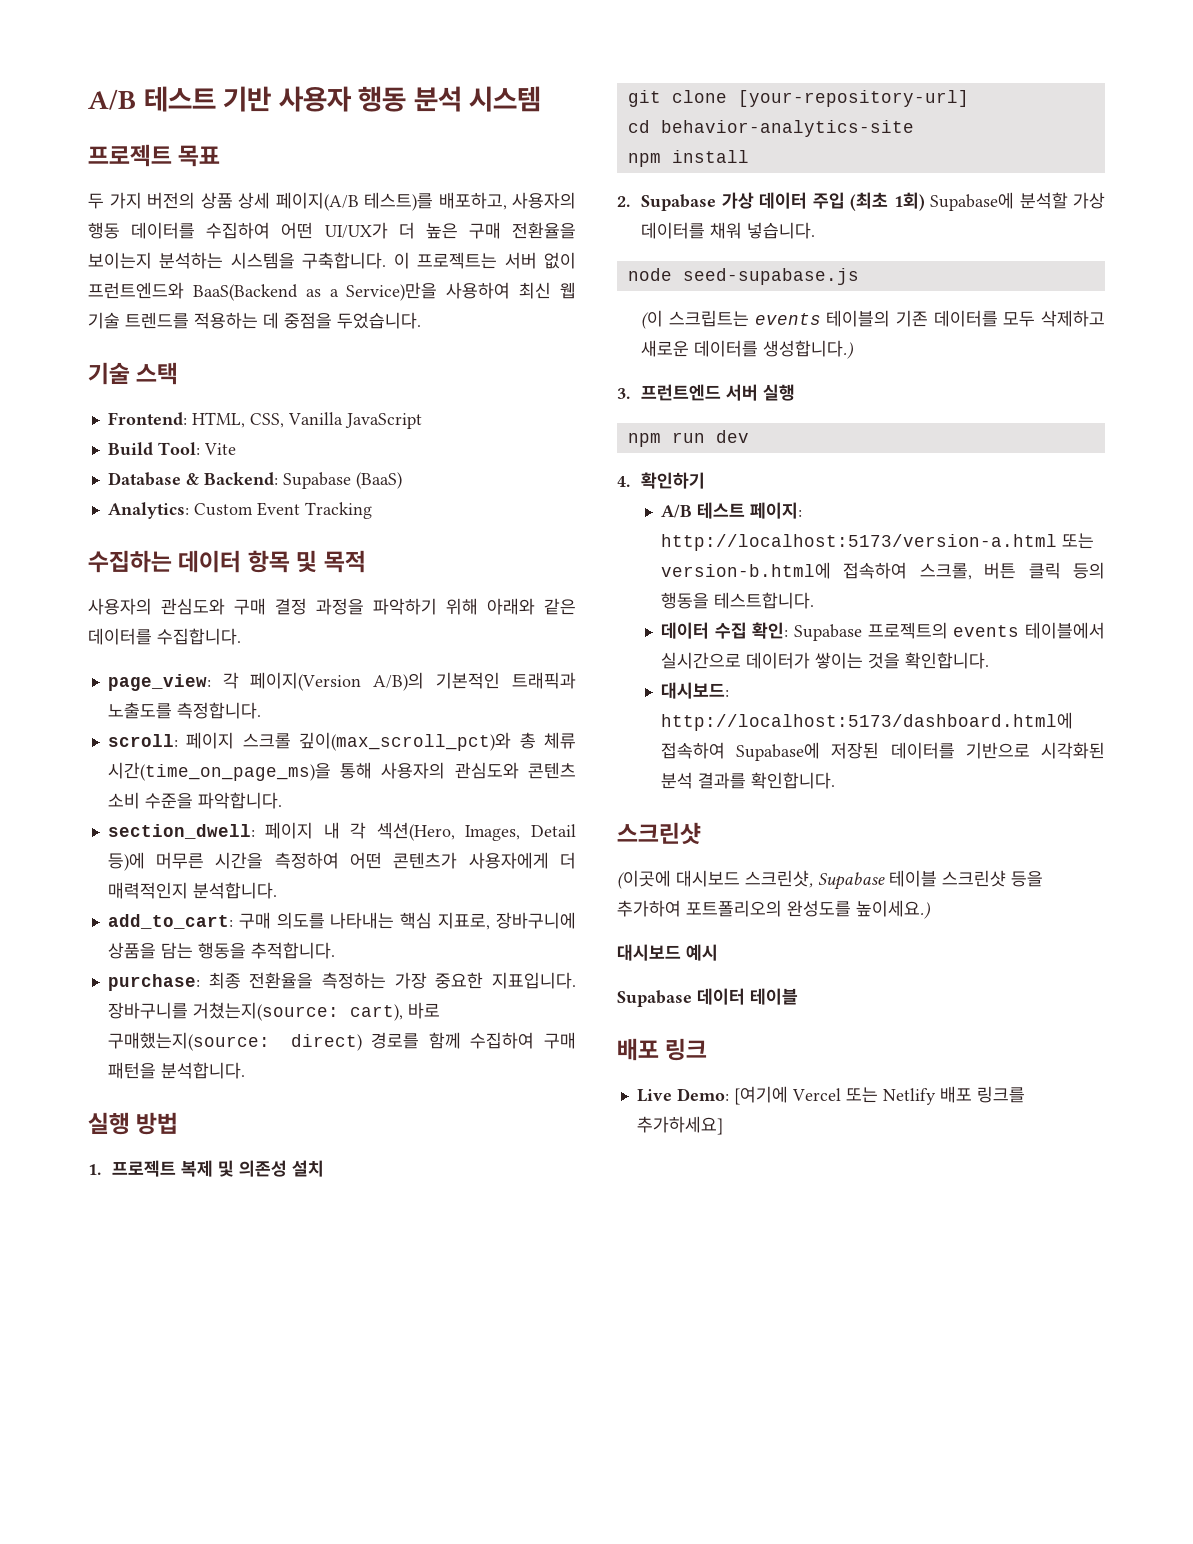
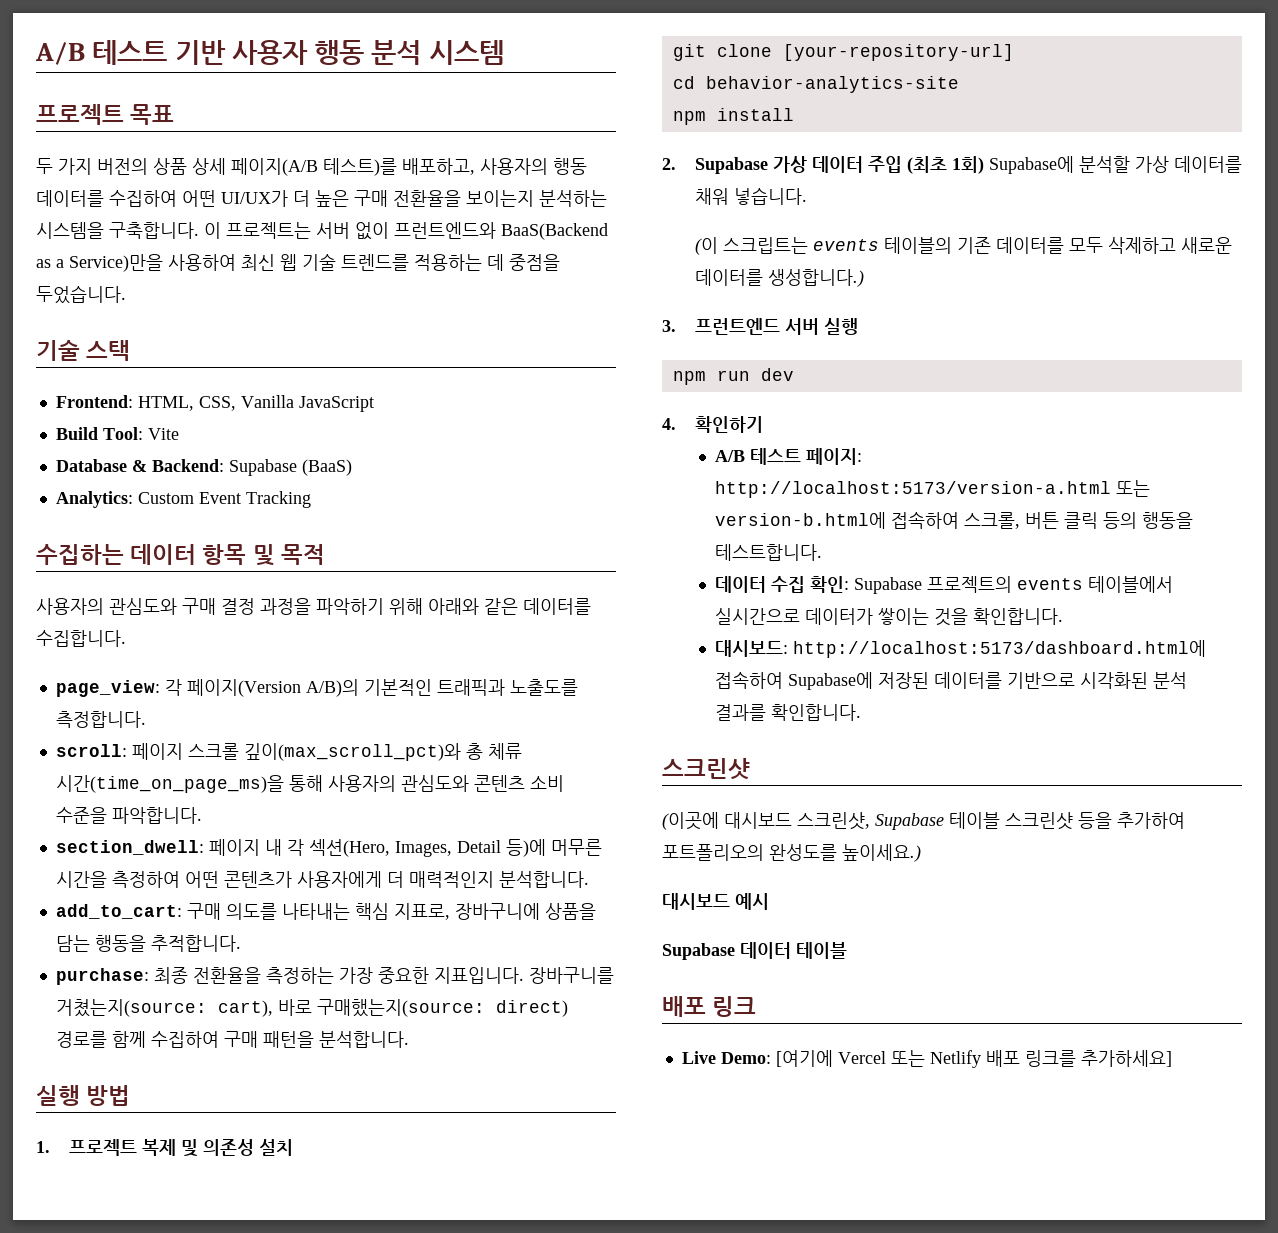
[627,268,859,285] // node seed-supabase.js -> (807, 196) none

